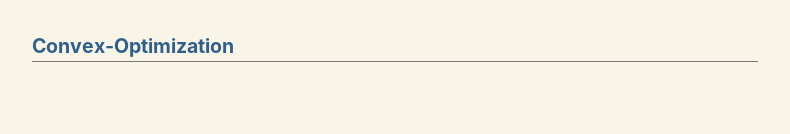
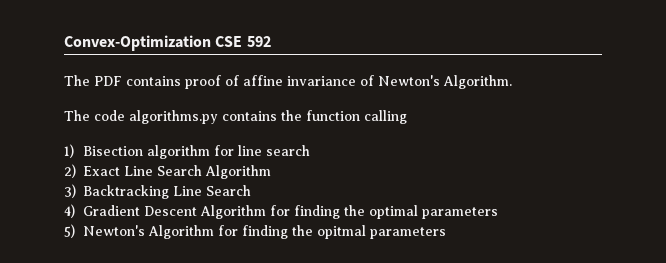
(234, 47) none -> [215,36,271,47] [64,75,512,89] [64,110,407,124] [64,144,310,159] [64,164,271,179] [64,184,251,199] [64,204,498,219] [64,224,446,239] CSE 592 // The PDF contains proof of affine invariance of Newton's Algorithm. // The code algorithms.py contains the function calling // 1) Bisection algorithm for line search // 2) Exact Line Search Algorithm // 3) Backtracking Line Search // 4) Gradient Descent Algorithm for finding the optimal parameters // 5) Newton's Algorithm for finding the opitmal parameters

